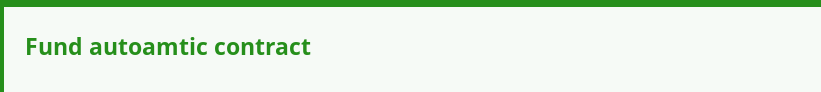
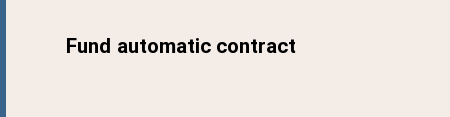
[89,37,209,55] autoamtic -> [116,38,211,53] automatic

